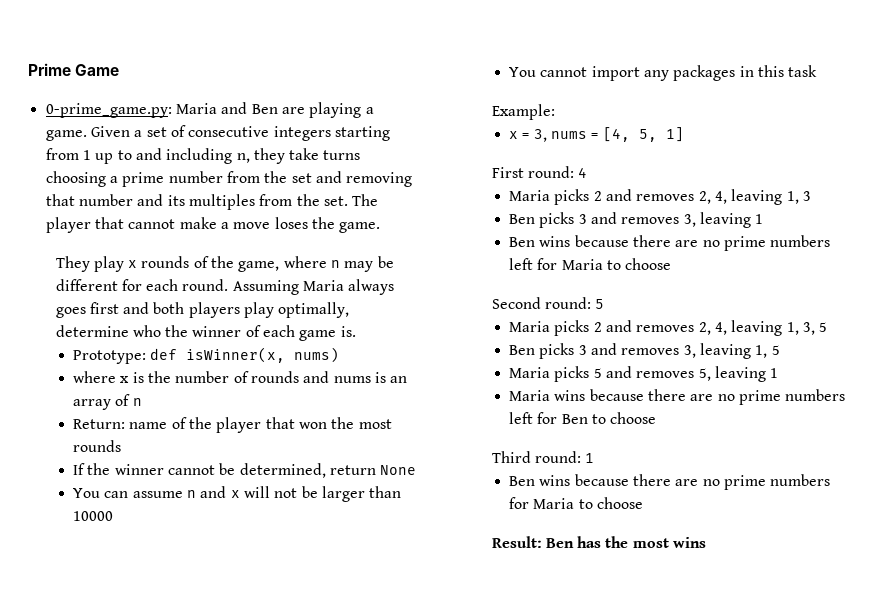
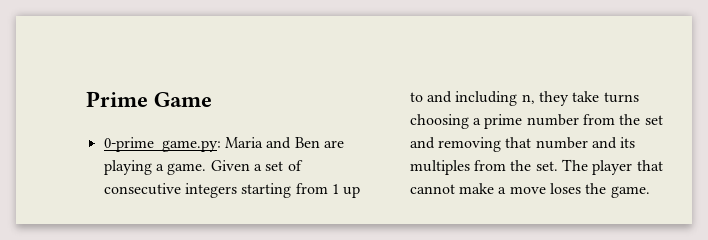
[55,256,394,272] [55,279,395,295] [55,302,350,318] [55,325,356,341] [73,347,340,364] [73,371,408,383] [73,394,142,410] [73,417,392,433] [73,440,122,452] [73,463,417,478] [73,486,402,502] [73,511,114,521] [509,65,818,81] [491,104,555,120] [509,127,684,142] [491,166,588,178] [509,189,812,205] [509,212,764,228] [509,235,831,251] [509,258,672,270] [491,297,605,309] [509,320,828,336] [509,343,780,359] [509,366,779,382] [509,389,846,405] [509,412,657,424] [491,451,595,463] [509,474,831,490] [509,497,644,509] [491,536,707,548] // They play x rounds of the game, where n may be different for each round. Assuming Maria always goes first and both players play optimally, determine who the winner of each game is. // Prototype: def isWinner(x, nums) // where x is the number of rounds and nums is an array of n // Return: name of the player that won the most rounds // If the winner cannot be determined, return None // You can assume n and x will not be larger than 10000 // You cannot import any packages in this task // Example: // x = 3, nums = [4, 5, 1] // First round: 4 // Maria picks 2 and removes 2, 4, leaving 1, 3 // Ben picks 3 and removes 3, leaving 1 // Ben wins because there are no prime numbers left for Maria to choose // Second round: 5 // Maria picks 2 and removes 2, 4, leaving 1, 3, 5 // Ben picks 3 and removes 3, leaving 1, 5 // Maria picks 5 and removes 5, leaving 1 // Maria wins because there are no prime numbers left for Ben to choose // Third round: 1 // Ben wins because there are no prime numbers for Maria to choose // Result: Ben has the most wins -> (650, 192) none

